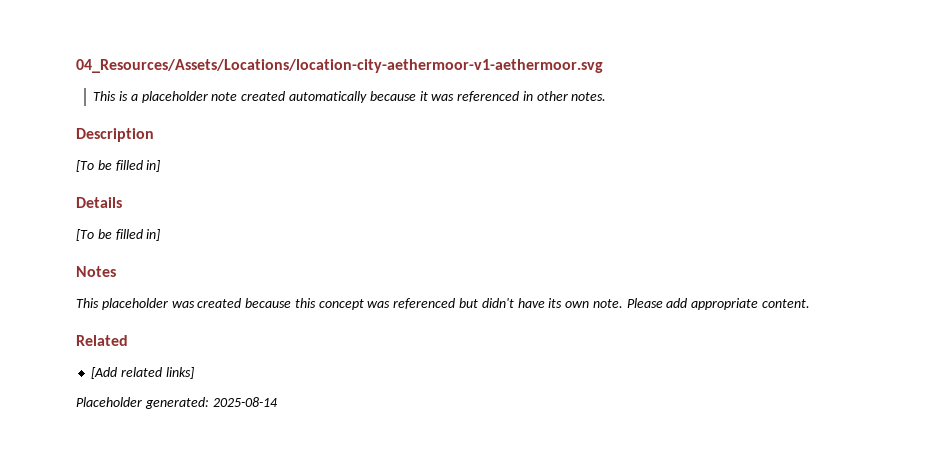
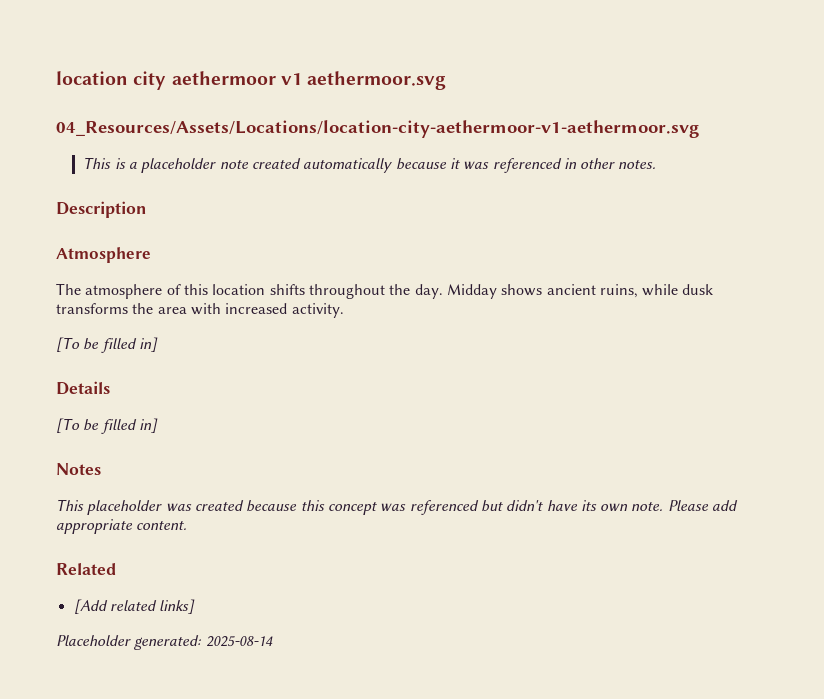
(76, 66) none -> [56,71,447,90] location city aethermoor v1 aethermoor.svg //
(154, 135) none -> [56,247,151,263] [56,283,714,299] [56,303,344,318] // Atmosphere // The atmosphere of this location shifts throughout the day. Midday shows ancient ruins, while dusk transforms the area with increased activity.

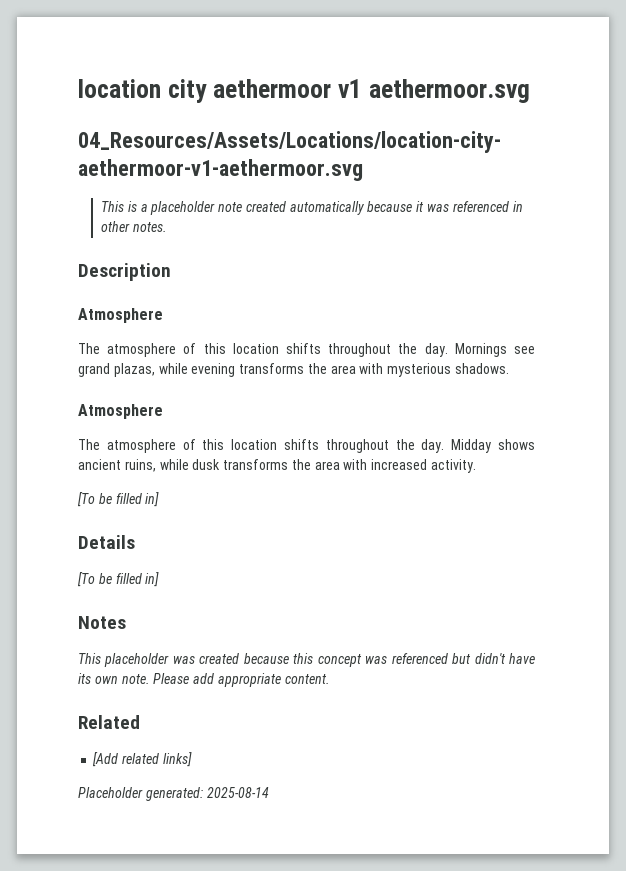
(151, 255) none -> [78,343,535,357] [78,363,510,377] [78,404,163,419] // The atmosphere of this location shifts throughout the day. Mornings see grand plazas, while evening transforms the area with mysterious shadows. // Atmosphere

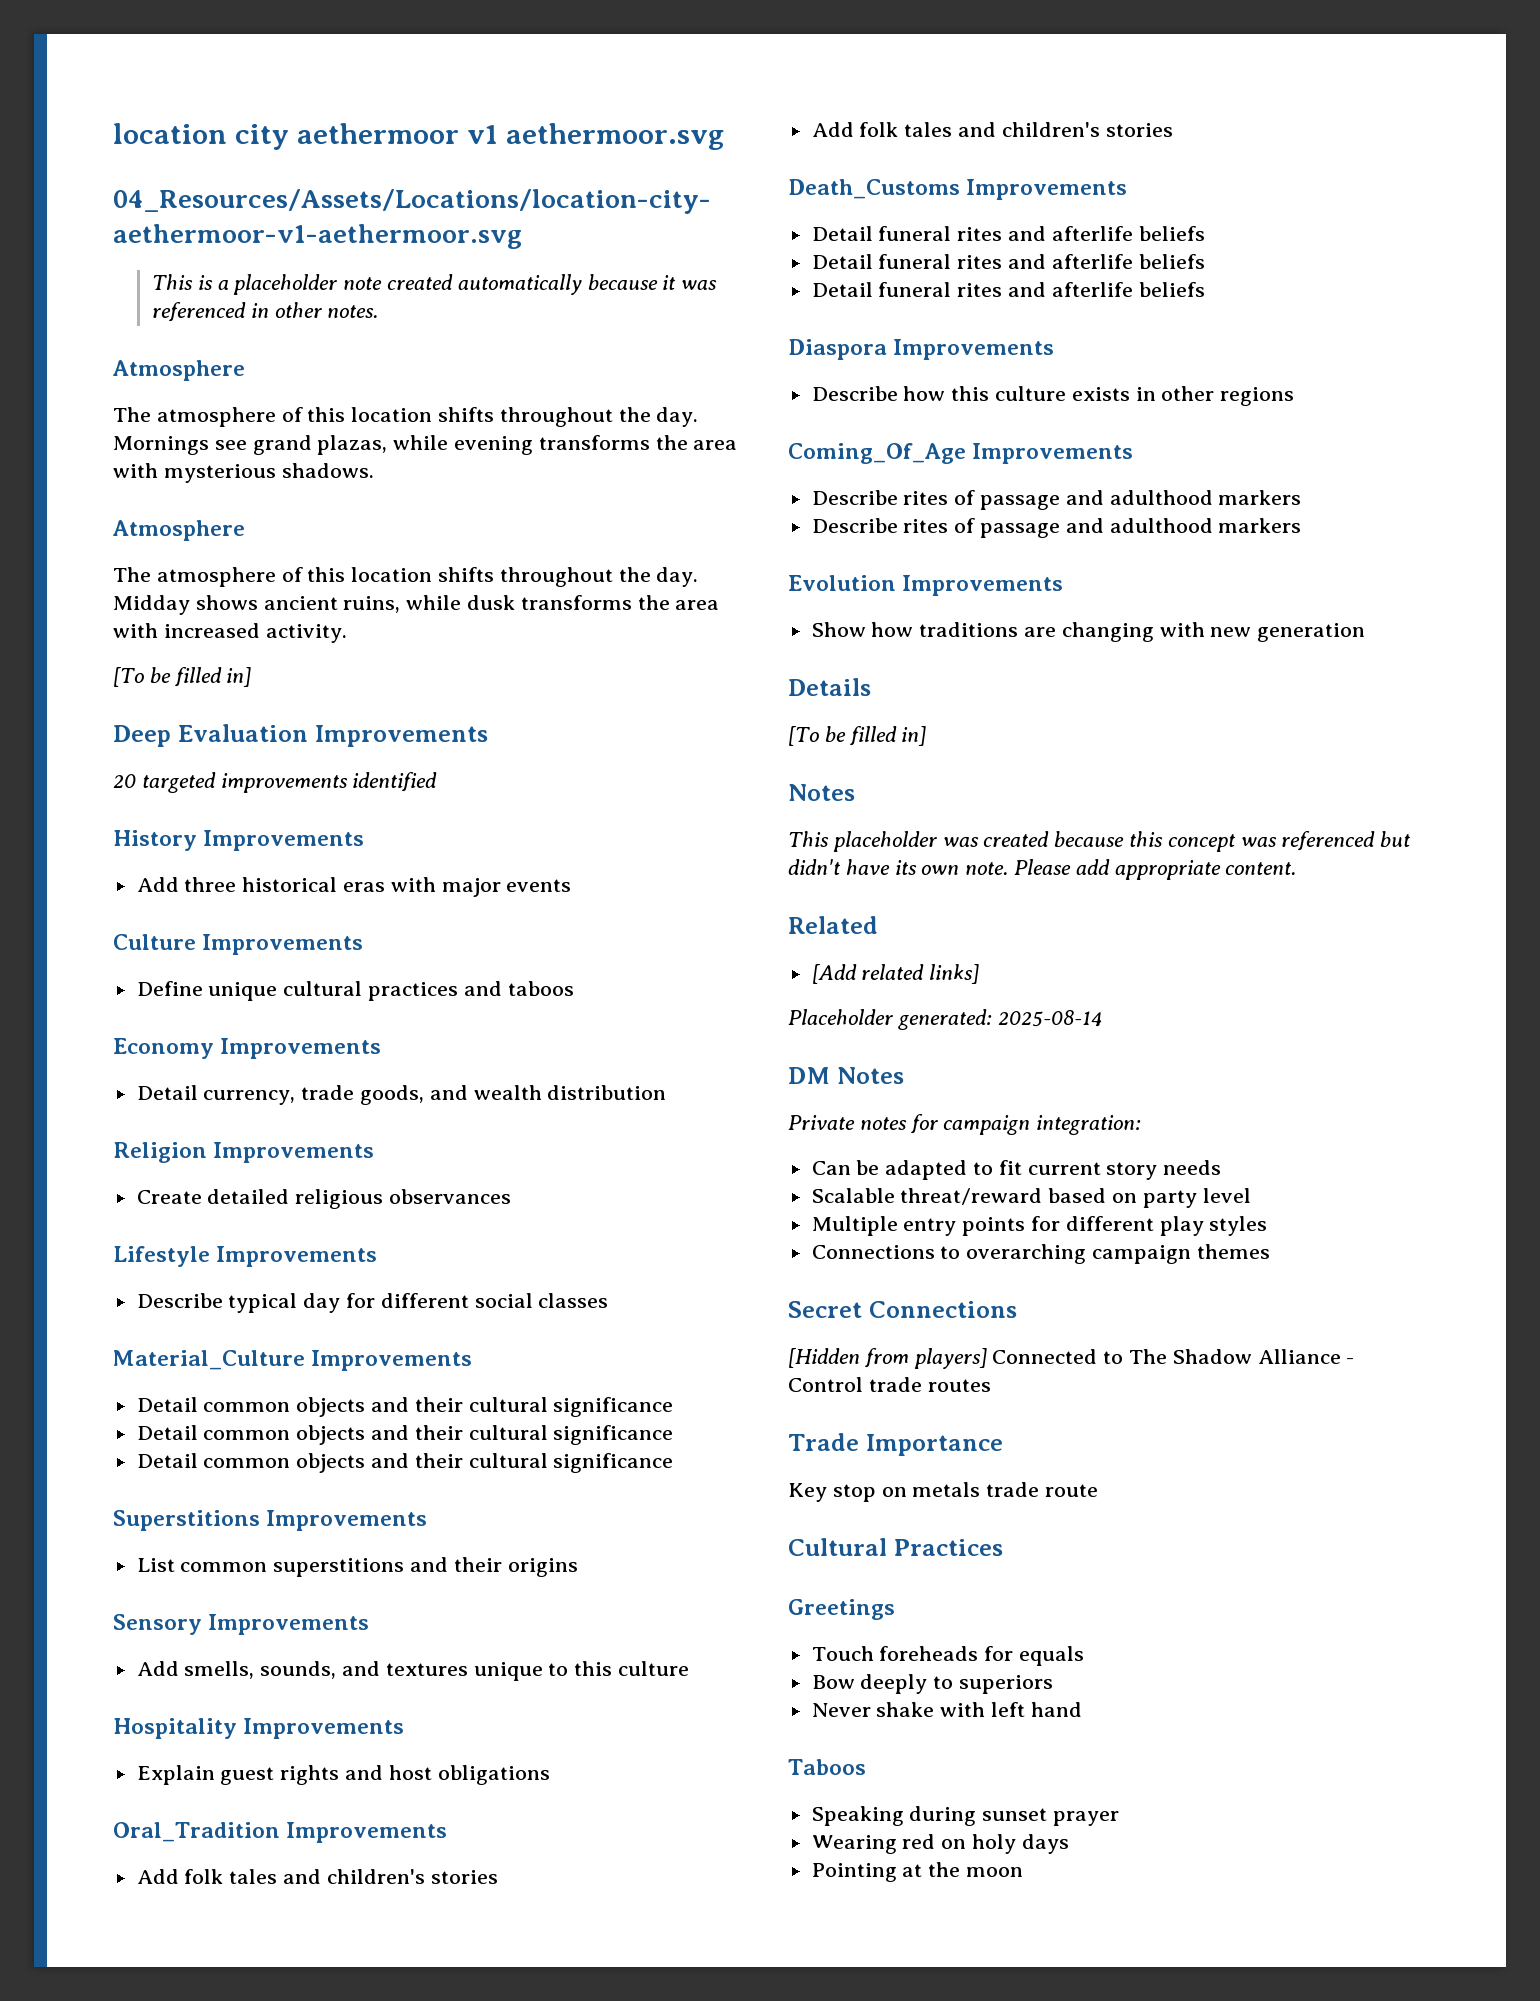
[78,263,171,281] // Description -> (379, 311) none
(160, 499) none -> [113,724,488,747] [113,772,438,793] [113,830,365,851] [136,877,572,897] [113,934,364,955] [136,981,574,1001] [113,1038,382,1059] [136,1085,667,1105] [113,1142,375,1163] [136,1189,512,1209] [113,1246,378,1267] [136,1293,609,1313] [113,1350,473,1371] [136,1397,674,1417] [136,1425,674,1445] [136,1453,674,1473] [113,1510,428,1531] [136,1557,578,1577] [113,1614,370,1635] [136,1661,690,1681] [113,1718,405,1739] [136,1765,550,1785] [113,1822,448,1843] [136,1869,498,1884] [811,122,1173,137] [788,179,1128,200] [811,226,1205,241] [811,254,1205,269] [811,282,1205,297] [788,339,1055,360] [811,386,1295,406] [788,443,1134,464] [811,490,1302,510] [811,518,1302,538] [788,575,1064,596] [811,622,1366,642] // Deep Evaluation Improvements // 20 targeted improvements identified // History Improvements // Add three historical eras with major events // Culture Improvements // Define unique cultural practices and taboos // Economy Improvements // Detail currency, trade goods, and wealth distribution // Religion Improvements // Create detailed religious observances // Lifestyle Improvements // Describe typical day for different social classes // Material_Culture Improvements // Detail common objects and their cultural significance // Detail common objects and their cultural significance // Detail common objects and their cultural significance // Superstitions Improvements // List common superstitions and their origins // Sensory Improvements // Add smells, sounds, and textures unique to this culture // Hospitality Improvements // Explain guest rights and host obligations // Oral_Tradition Improvements // Add folk tales and children's stories // Add folk tales and children's stories // Death_Customs Improvements // Detail funeral rites and afterlife beliefs // Detail funeral rites and afterlife beliefs // Detail funeral rites and afterlife beliefs // Diaspora Improvements // Describe how this culture exists in other regions // Coming_Of_Age Improvements // Describe rites of passage and adulthood markers // Describe rites of passage and adulthood markers // Evolution Improvements // Show how traditions are changing with new generation
(269, 792) none -> [788,1067,904,1084] [788,1114,1142,1135] [811,1160,1222,1180] [811,1188,1251,1208] [811,1216,1268,1236] [811,1244,1270,1264] [788,1301,1017,1318] [788,1348,1355,1369] [788,1377,991,1392] [788,1433,1003,1456] [788,1482,1099,1502] [788,1538,1003,1556] [788,1599,895,1620] [811,1646,1085,1666] [811,1674,1054,1694] [811,1702,1082,1717] [788,1759,866,1775] [811,1806,1120,1826] [811,1834,1069,1854] [811,1862,1024,1882] // DM Notes // Private notes for campaign integration: // Can be adapted to fit current story needs // Scalable threat/reward based on party level // Multiple entry points for different play styles // Connections to overarching campaign themes // Secret Connections // [Hidden from players] Connected to The Shadow Alliance - Control trade routes // Trade Importance // Key stop on metals trade route // Cultural Practices // Greetings // Touch foreheads for equals // Bow deeply to superiors // Never shake with left hand // Taboos // Speaking during sunset prayer // Wearing red on holy days // Pointing at the moon

